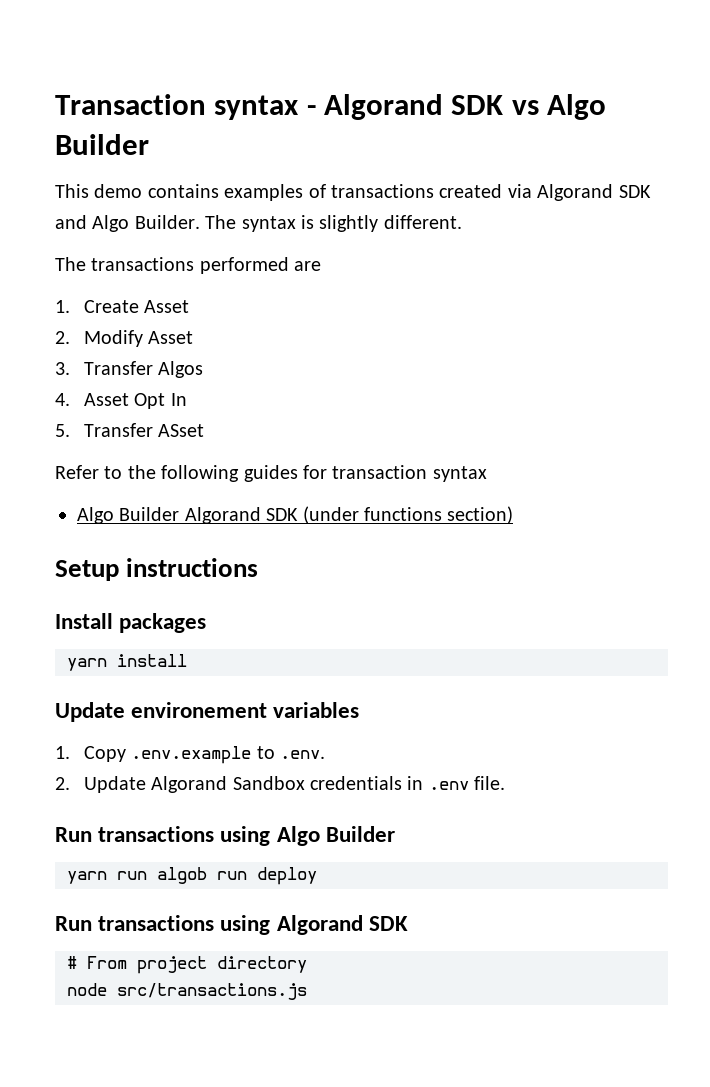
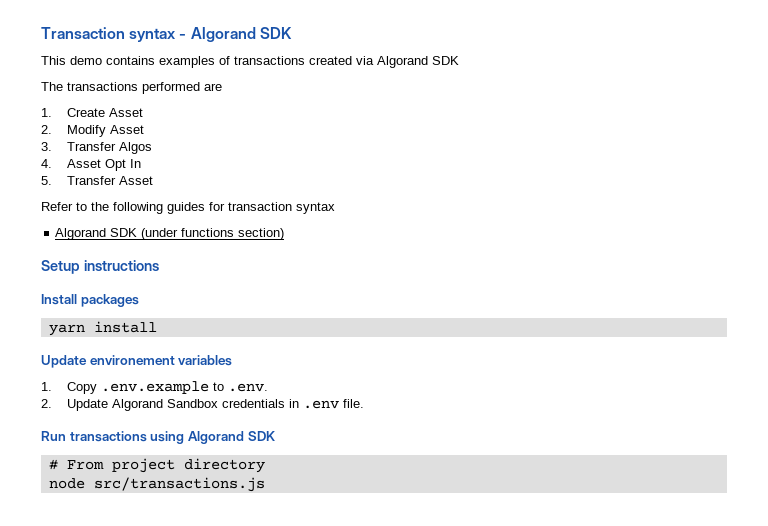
[511,94,607,120] [55,134,149,155] vs Algo Builder -> (292, 33) none
[55,215,462,232] and Algo Builder. The syntax is slightly different. -> (459, 60) none
[158,424,205,437] ASset -> [118,176,153,185] Asset
[77,507,180,524] Algo Builder -> (335, 208) none
[55,826,395,846] [67,867,317,885] // Run transactions using Algo Builder // yarn run algob run deploy -> (364, 403) none

